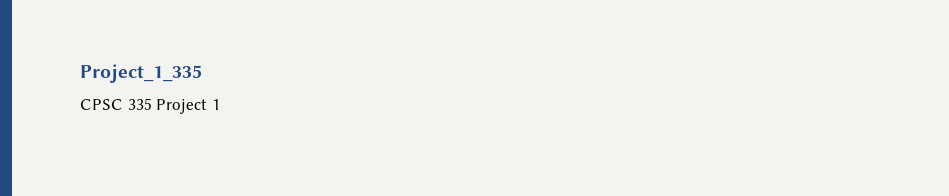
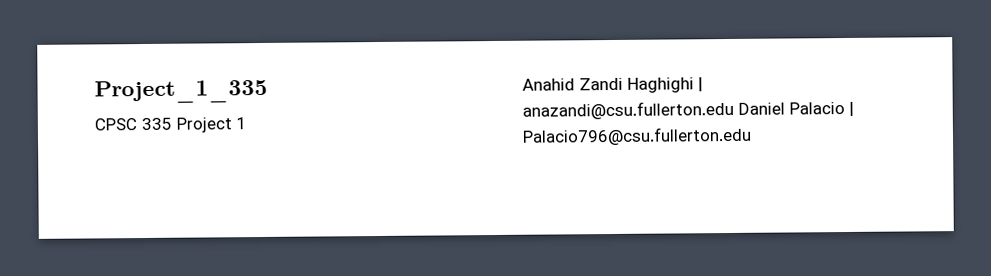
(220, 104) none -> [522,77,703,93] [522,100,854,120] [522,126,752,146] // Anahid Zandi Haghighi | anazandi@csu.fullerton.edu Daniel Palacio | Palacio796@csu.fullerton.edu

